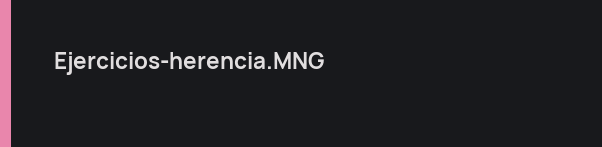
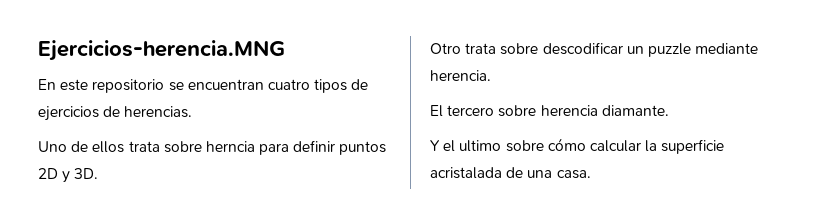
(324, 63) none -> [38,79,369,93] [38,106,193,121] [38,140,387,155] [38,168,99,183] [430,42,759,57] [430,70,491,81] [430,105,669,117] [430,138,725,154] [430,167,591,179] // En este repositorio se encuentran cuatro tipos de ejercicios de herencias. // Uno de ellos trata sobre herncia para definir puntos 2D y 3D. // Otro trata sobre descodificar un puzzle mediante herencia. // El tercero sobre herencia diamante. // Y el ultimo sobre cómo calcular la superficie acristalada de una casa.

